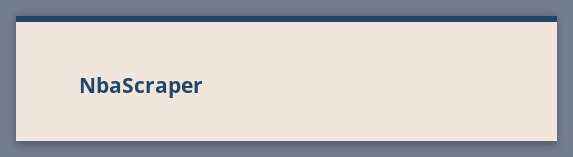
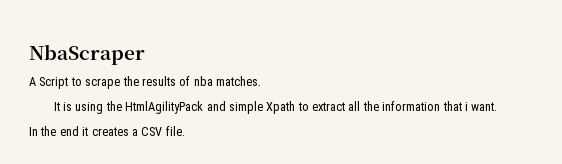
(203, 87) none -> [29,76,261,89] [53,101,498,114] [29,126,185,136] // A Script to scrape the results of nba matches. // It is using the HtmlAgilityPack and simple Xpath to extract all the information that i want. // In the end it creates a CSV file.

